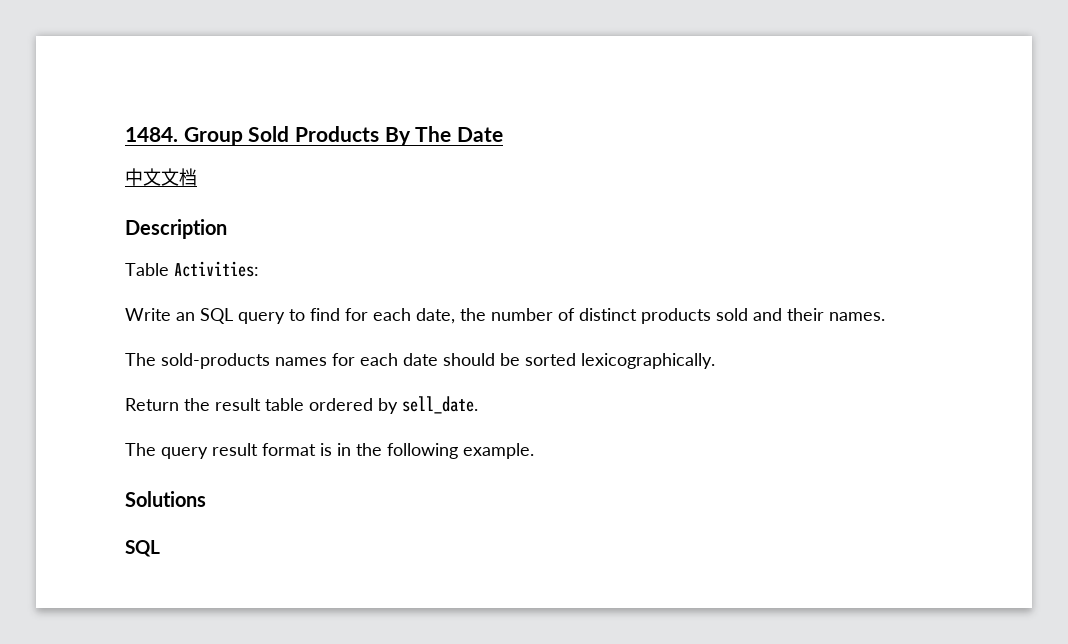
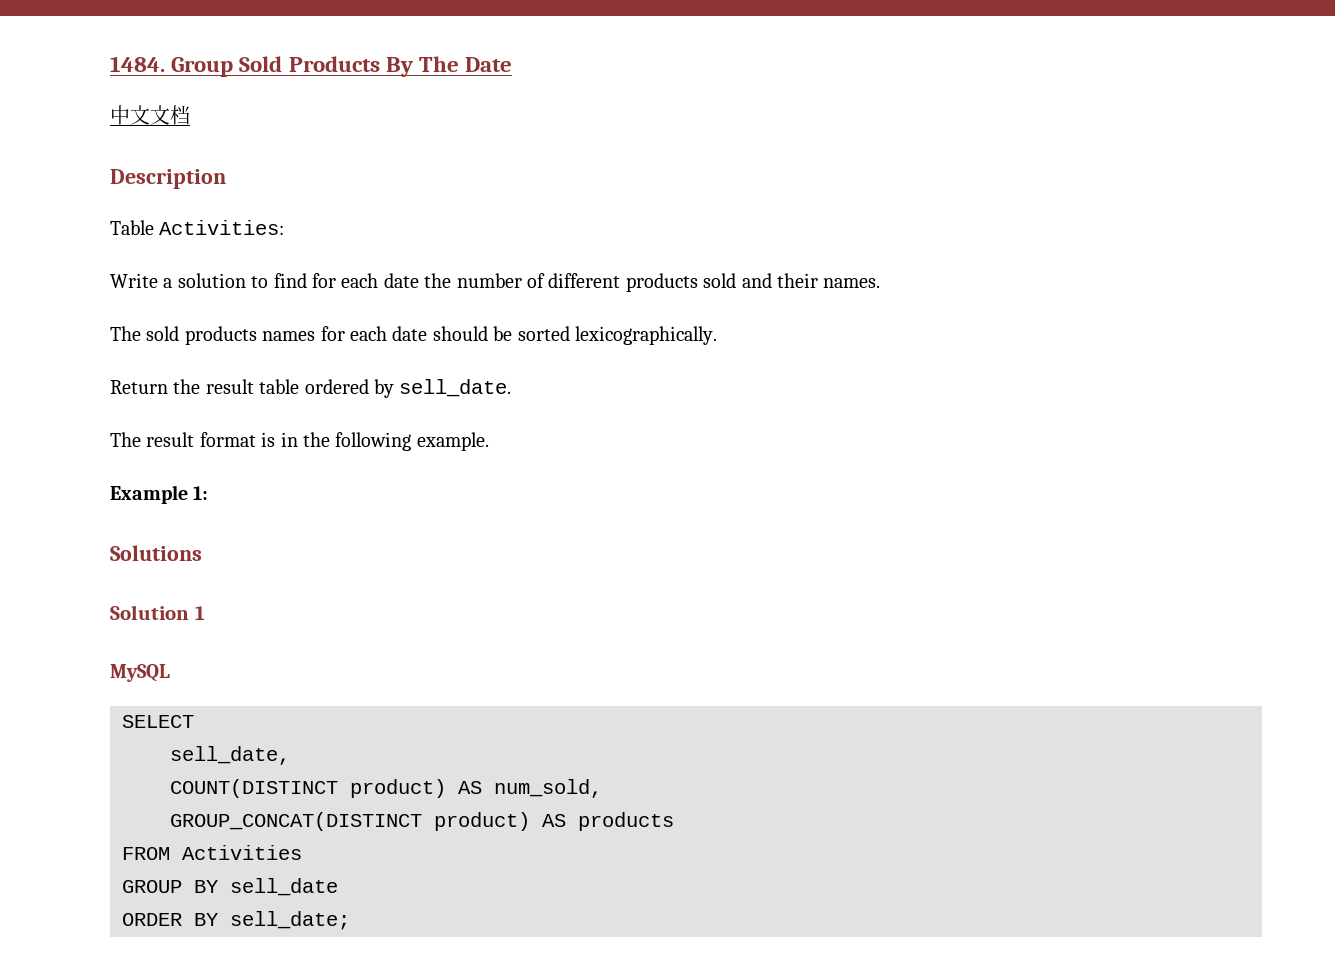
[176,308,285,324] an SQL query -> [163,273,246,288] a solution
[416,308,455,324] date, -> [383,273,419,288] date
[579,308,637,321] distinct -> [548,273,621,288] different
[161,353,270,369] sold-products -> [146,326,257,345] sold products
[161,447,208,459] query -> (141, 439) none
(534, 451) none -> [110,485,209,504] // Example 1:
[125,540,160,557] SQL -> [110,605,205,620] [110,664,170,682] [122,715,194,728] [170,746,290,765] [170,779,602,798] [170,812,674,831] [122,845,302,860] [122,878,338,896] [122,911,350,930] Solution 1 // MySQL // SELECT // sell_date, // COUNT(DISTINCT product) AS num_sold, // GROUP_CONCAT(DISTINCT product) AS products // FROM Activities // GROUP BY sell_date // ORDER BY sell_date;

